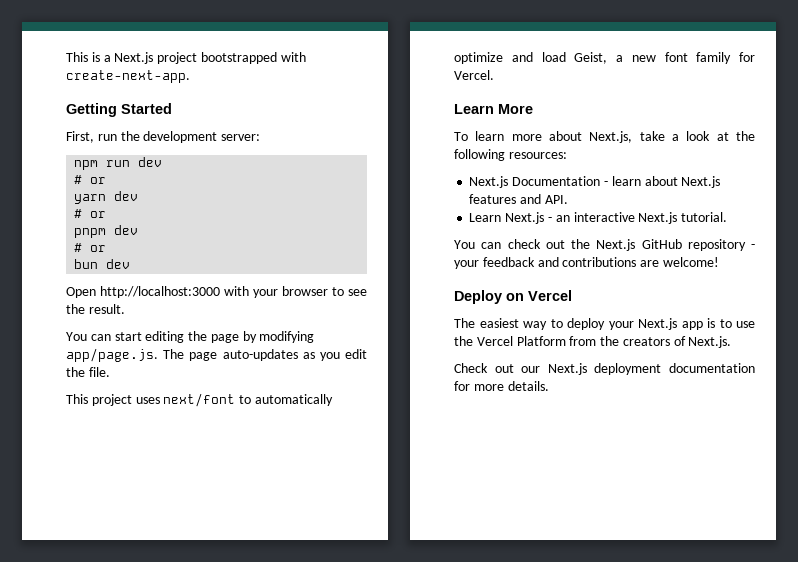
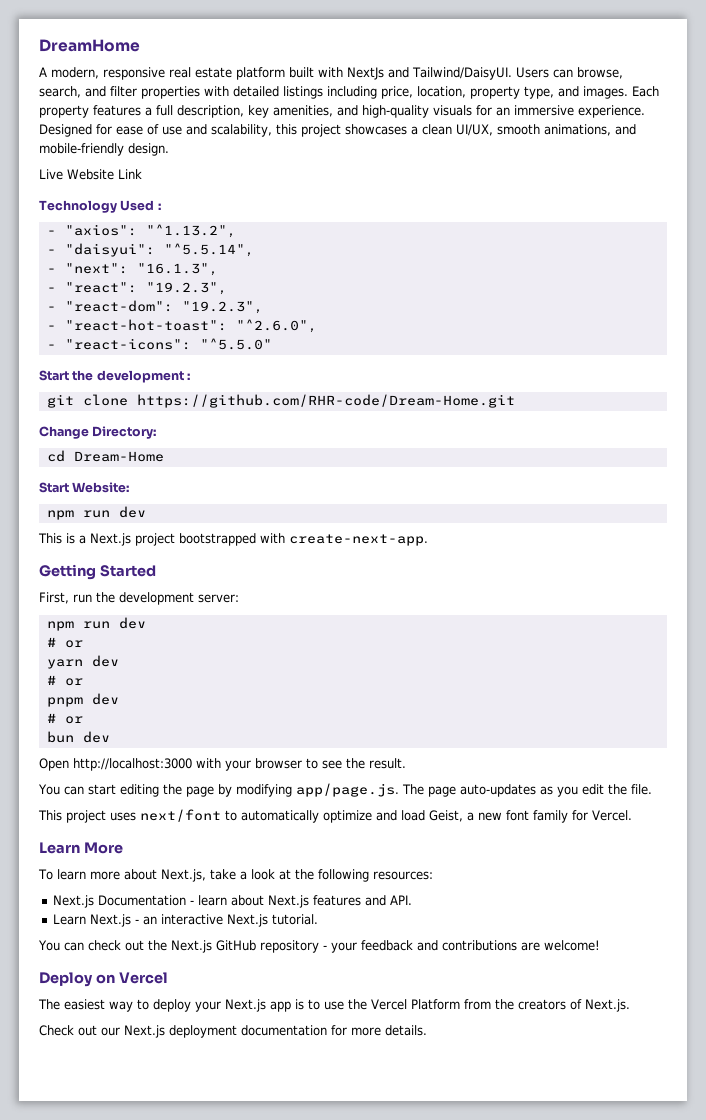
(66, 57) none -> [39,39,140,52] [39,67,623,80] [39,86,659,99] [39,105,645,118] [39,124,636,137] [39,143,169,156] [39,169,142,180] [39,200,161,213] [46,224,236,238] [46,243,254,257] [46,263,218,276] [46,282,227,295] [46,300,263,314] [46,319,317,333] [46,338,272,350] [39,370,191,383] [46,394,515,408] [39,426,157,439] [46,450,164,462] [39,482,130,493] [46,506,146,520] DreamHome // A modern, responsive real estate platform built with NextJs and Tailwind/DaisyUI. Users can browse, search, and filter properties with detailed listings including price, location, property type, and images. Each property features a full description, key amenities, and high-quality visuals for an immersive experience. Designed for ease of use and scalability, this project showcases a clean UI/UX, smooth animations, and mobile-friendly design. // Live Website Link // Technology Used : // - "axios": "^1.13.2", // - "daisyui": "^5.5.14", // - "next": "16.1.3", // - "react": "19.2.3", // - "react-dom": "19.2.3", // - "react-hot-toast": "^2.6.0", // - "react-icons": "^5.5.0" // Start the development : // git clone https://github.com/RHR-code/Dream-Home.git // Change Directory: // cd Dream-Home // Start Website: // npm run dev //

